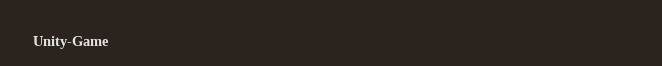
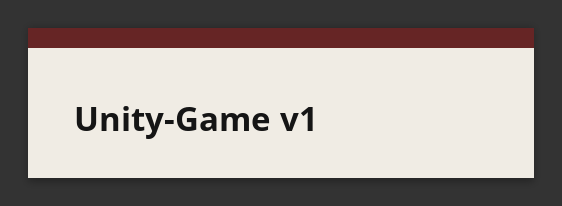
(109, 42) none -> [280,107,318,131] v1

